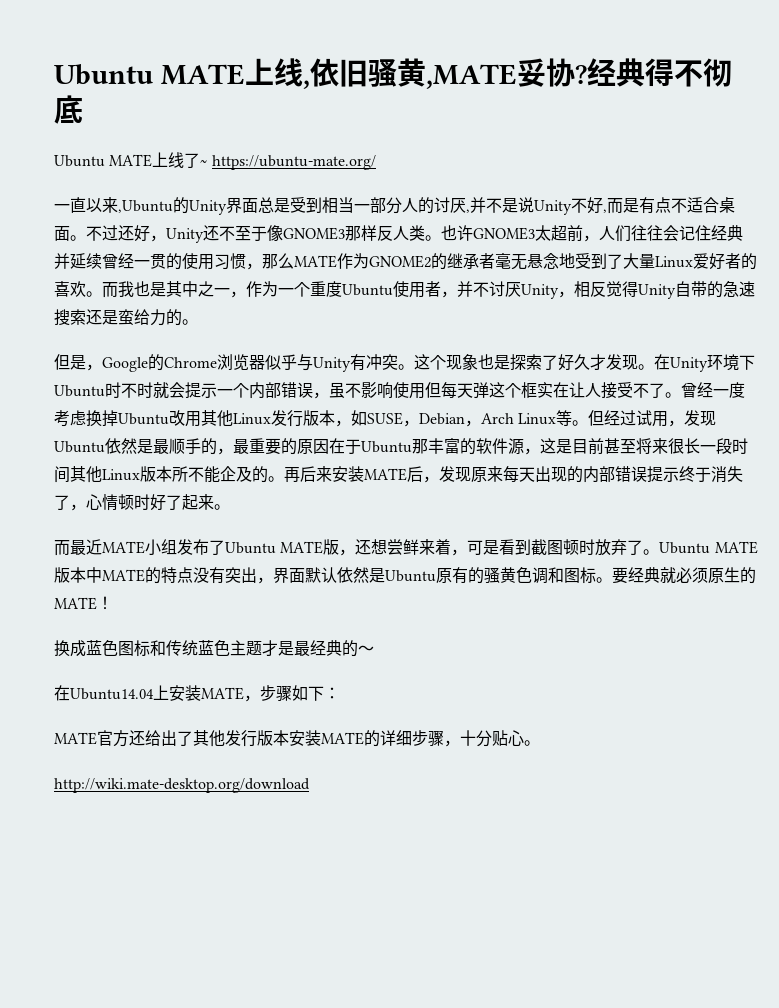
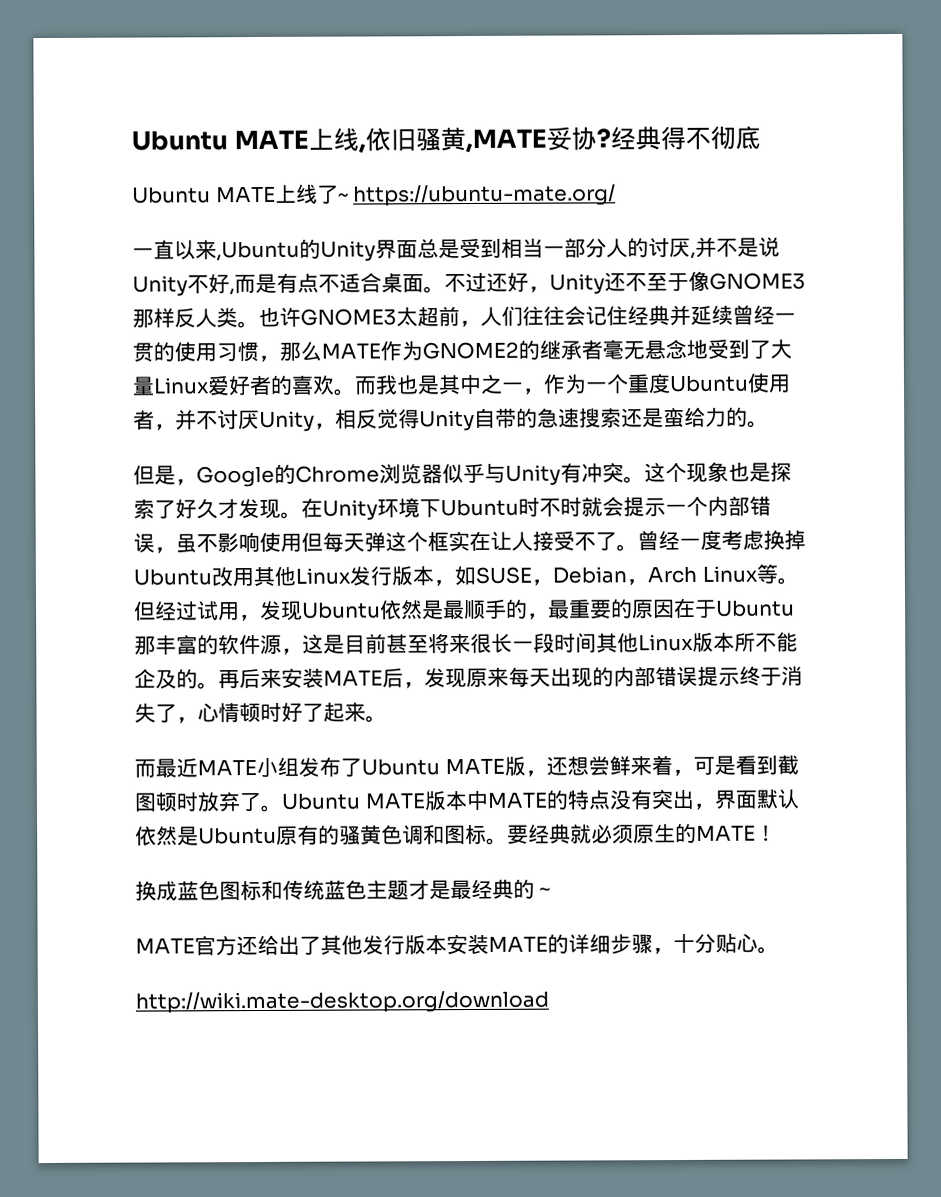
[54,685,340,702] // 在Ubuntu14.04上安装MATE，步骤如下： -> (556, 892) none

